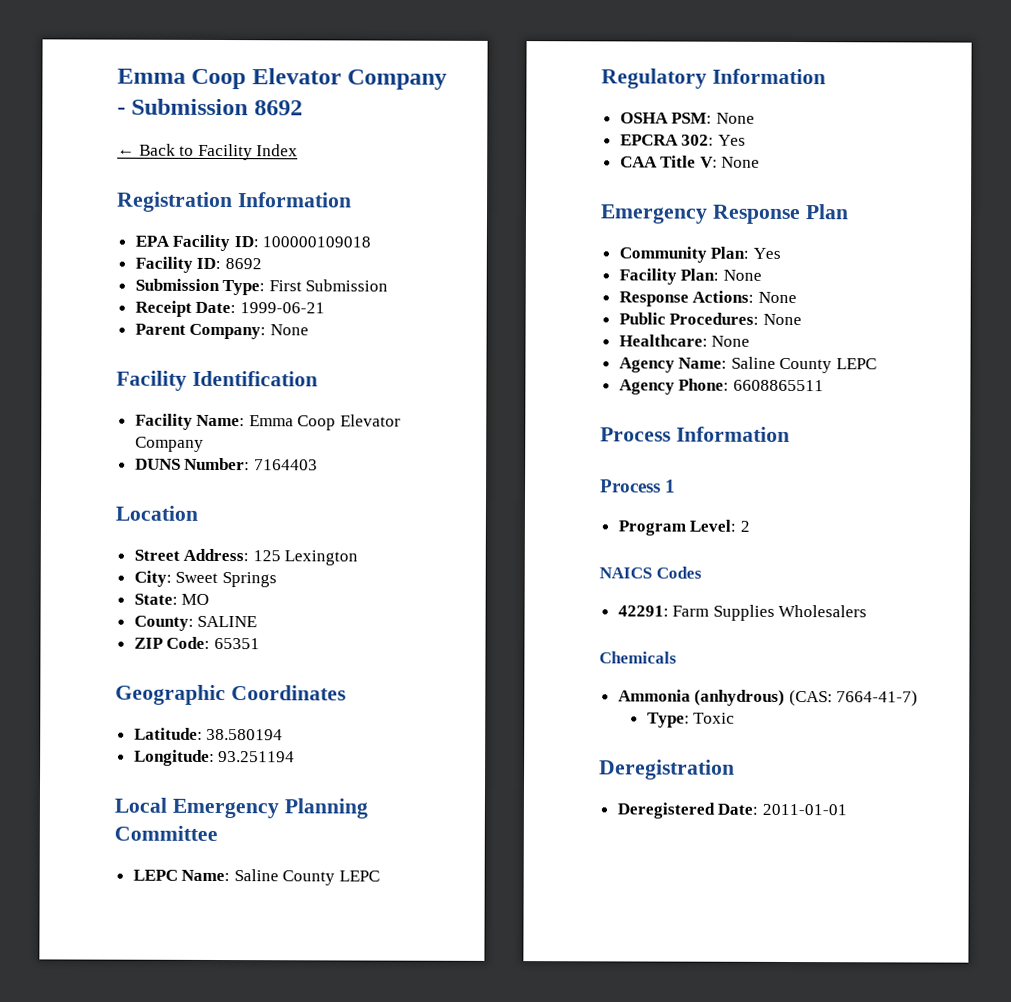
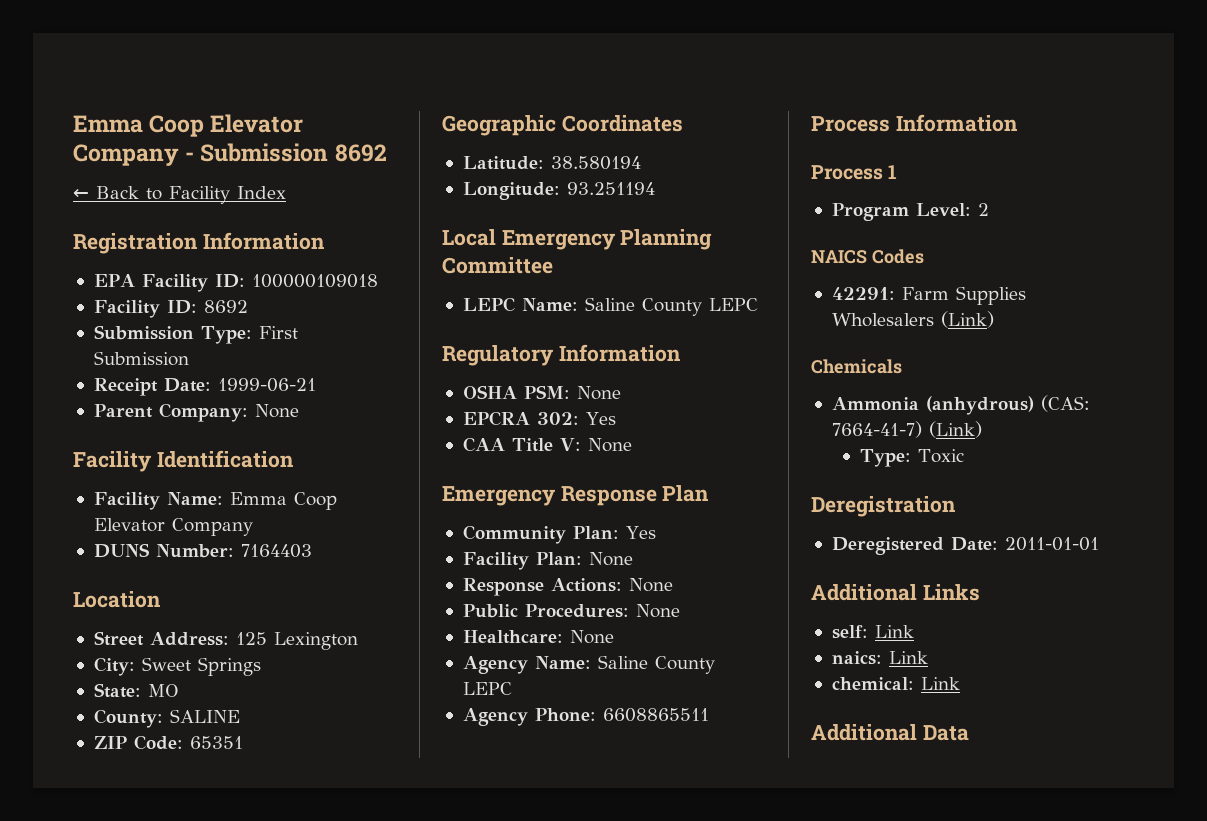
(868, 611) none -> [940,311,994,328] (Link)
(919, 698) none -> [928,421,982,438] (Link)
(847, 809) none -> [811,584,980,601] [831,625,914,639] [831,651,928,665] [831,677,960,690] [811,724,969,741] // Additional Links // self: Link // naics: Link // chemical: Link // Additional Data

